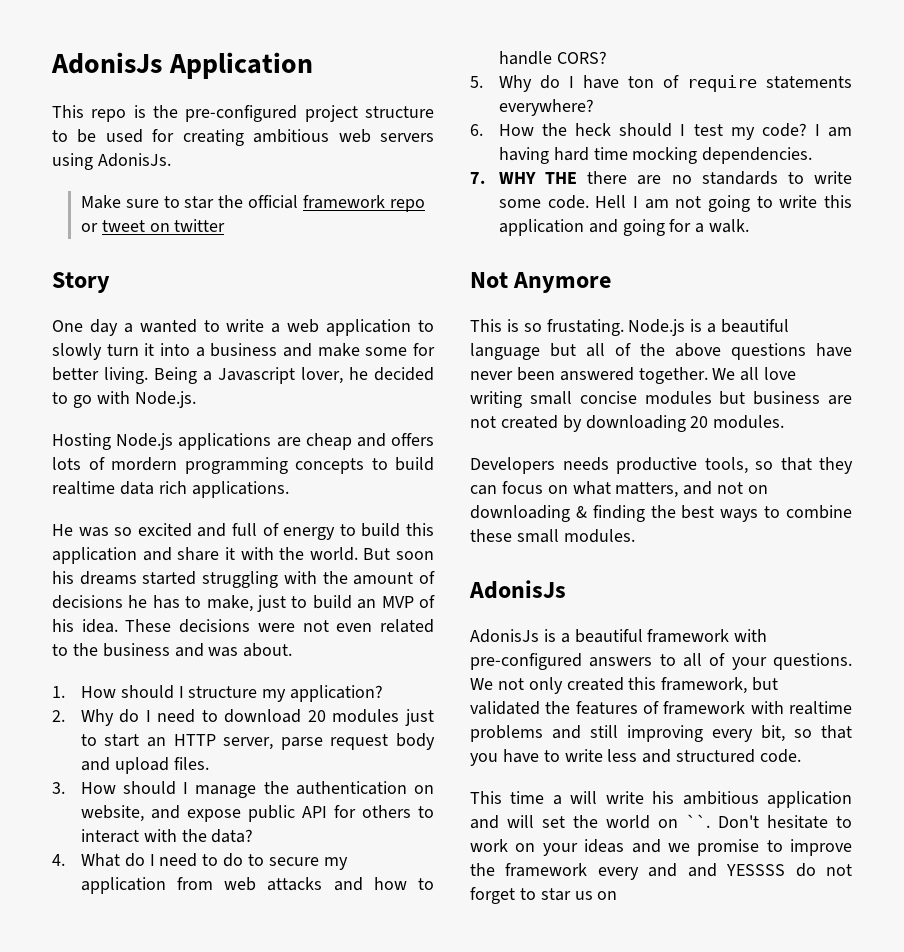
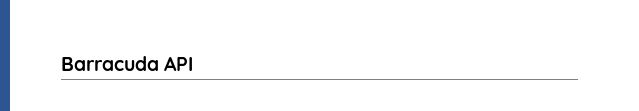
[51,52,313,79] [52,105,435,122] [52,129,435,146] [52,153,171,170] [80,195,425,212] [80,219,226,232] [52,272,110,293] [52,319,434,336] [52,343,436,360] [52,367,434,384] [52,391,196,408] [52,433,435,450] [52,457,434,474] [52,481,289,498] [52,523,434,540] [52,547,434,564] [52,571,436,588] [52,595,435,612] [52,619,435,633] [52,643,293,657] [52,685,384,702] [52,709,435,726] [80,733,436,750] [80,757,209,774] [52,781,435,798] [80,805,435,822] [80,829,254,843] [52,853,348,870] [80,877,434,894] [498,51,607,65] [470,75,852,92] [498,99,594,116] [470,123,852,140] [498,147,813,164] [470,171,852,185] [498,195,852,212] [498,219,750,236] [470,272,612,293] [470,319,790,336] [470,343,852,360] [470,367,797,384] [470,391,852,408] [470,415,785,432] [470,457,853,474] [470,481,769,498] [470,505,852,522] [470,529,635,543] [469,580,566,599] [470,629,768,643] [470,653,852,670] [470,677,779,694] [470,701,852,715] [470,725,852,742] [470,749,802,766] [470,791,852,808] [470,814,852,829] [470,839,852,856] [470,863,852,880] [470,887,618,904] AdonisJs Application // This repo is the pre-configured project structure to be used for creating ambitious web servers using AdonisJs. // Make sure to star the official framework repo or tweet on twitter // Story // One day a wanted to write a web application to slowly turn it into a business and make some for better living. Being a Javascript lover, he decided to go with Node.js. // Hosting Node.js applications are cheap and offers lots of mordern programming concepts to build realtime data rich applications. // He was so excited and full of energy to build this application and share it with the world. But soon his dreams started struggling with the amount of decisions he has to make, just to build an MVP of his idea. These decisions were not even related to the business and was about. // 1. How should I structure my application? // 2. Why do I need to download 20 modules just to start an HTTP server, parse request body and upload files. // 3. How should I manage the authentication on website, and expose public API for others to interact with the data? // 4. What do I need to do to secure my application from web attacks and how to handle CORS? // 5. Why do I have ton of require statements everywhere? // 6. How the heck should I test my code? I am having hard time mocking dependencies. // 7. WHY THE there are no standards to write some code. Hell I am not going to write this application and going for a walk. // Not Anymore // This is so frustating. Node.js is a beautiful language but all of the above questions have never been answered together. We all love writing small concise modules but business are not created by downloading 20 modules. // Developers needs productive tools, so that they can focus on what matters, and not on downloading & finding the best ways to combine these small modules. // AdonisJs // AdonisJs is a beautiful framework with pre-configured answers to all of your questions. We not only created this framework, but validated the features of framework with realtime problems and still improving every bit, so that you have to write less and structured code. // This time a will write his ambitious application and will set the world on ``. Don't hesitate to work on your ideas and we promise to improve the framework every and and YESSSS do not forget to star us on -> [61,56,194,71] Barracuda API

